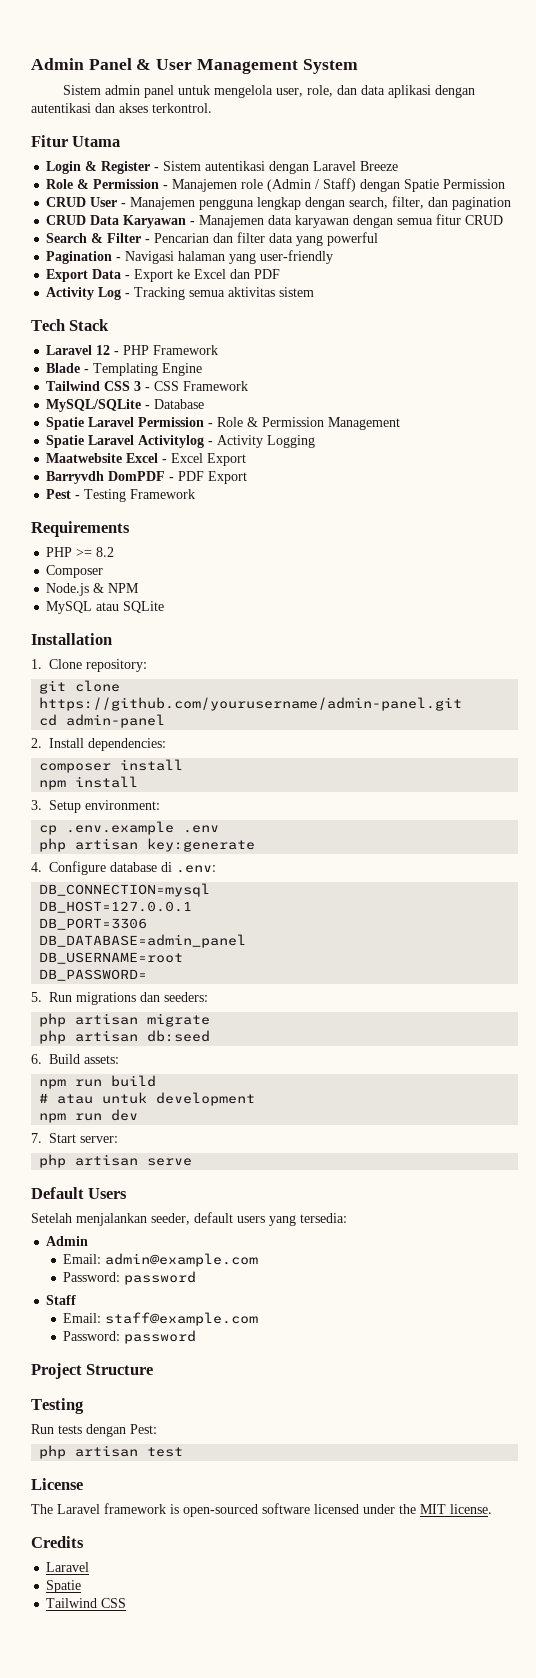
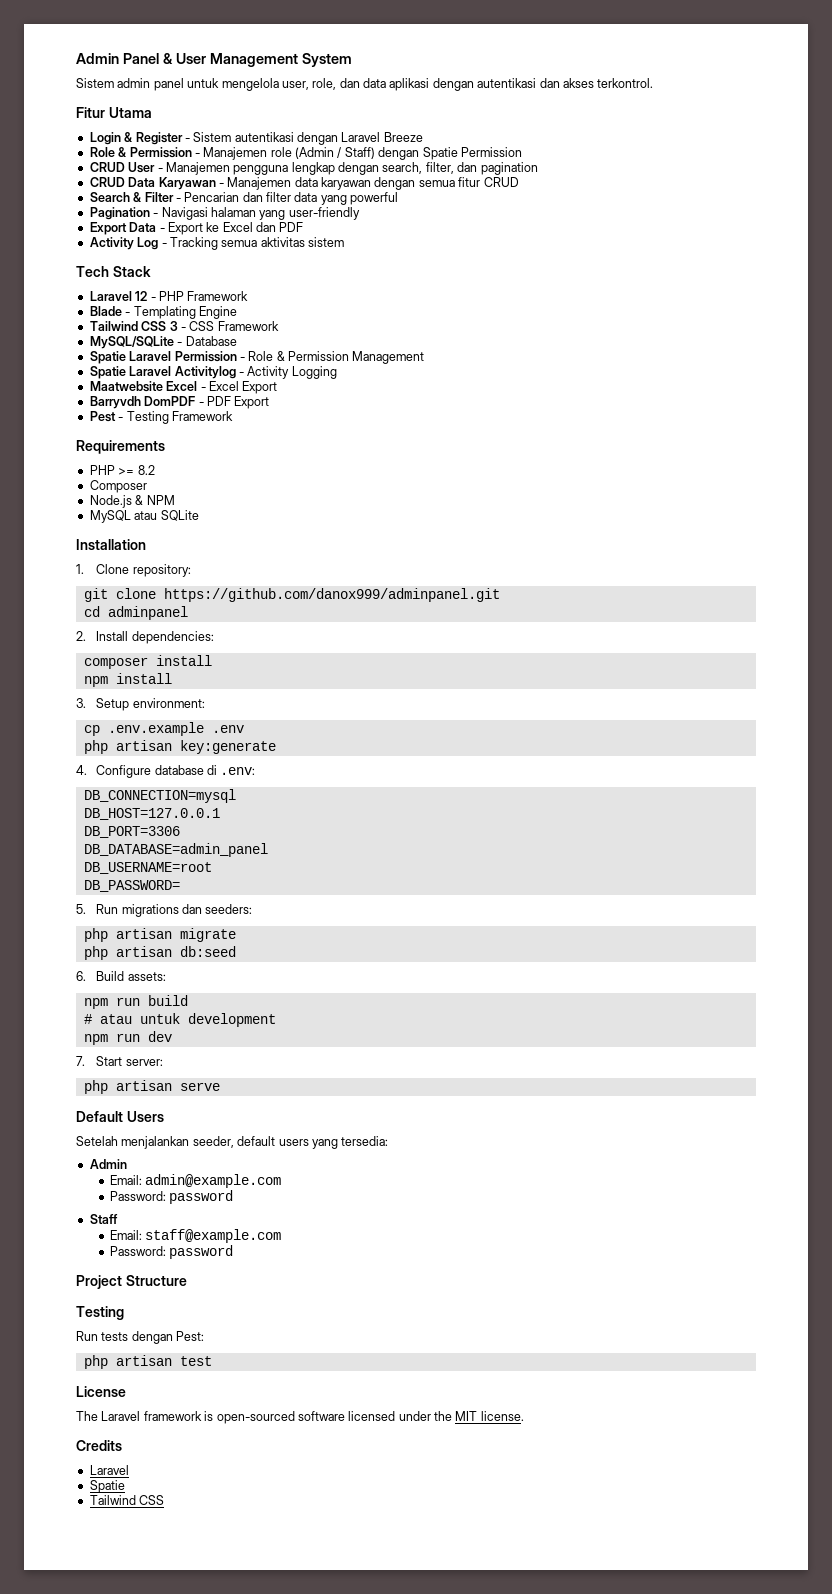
[39,697,463,711] https://github.com/yourusername/admin-panel.git -> [163,588,500,602] https://github.com/danox999/adminpanel.git
[66,714,166,728] admin-panel -> [107,606,188,620] adminpanel

